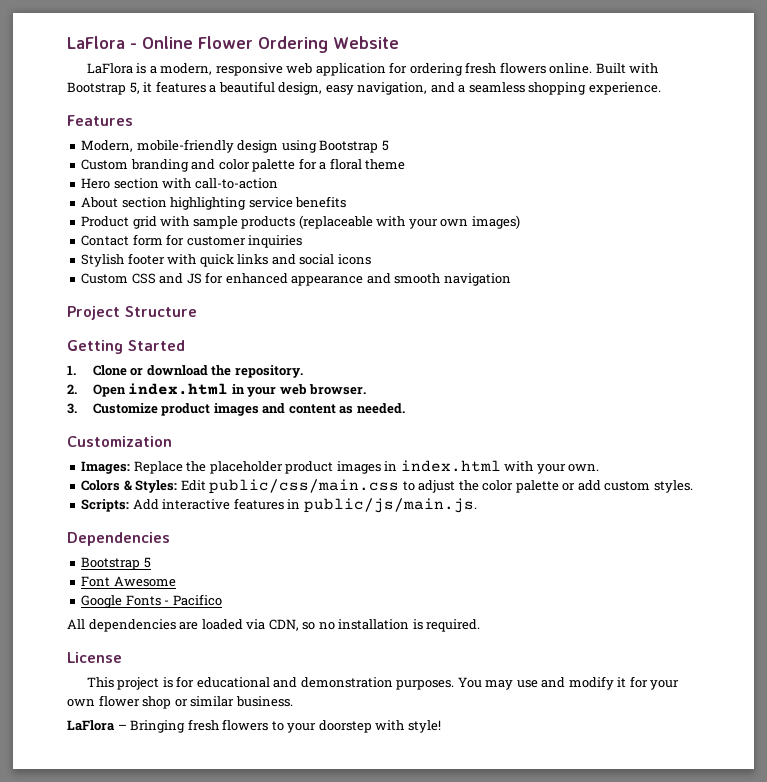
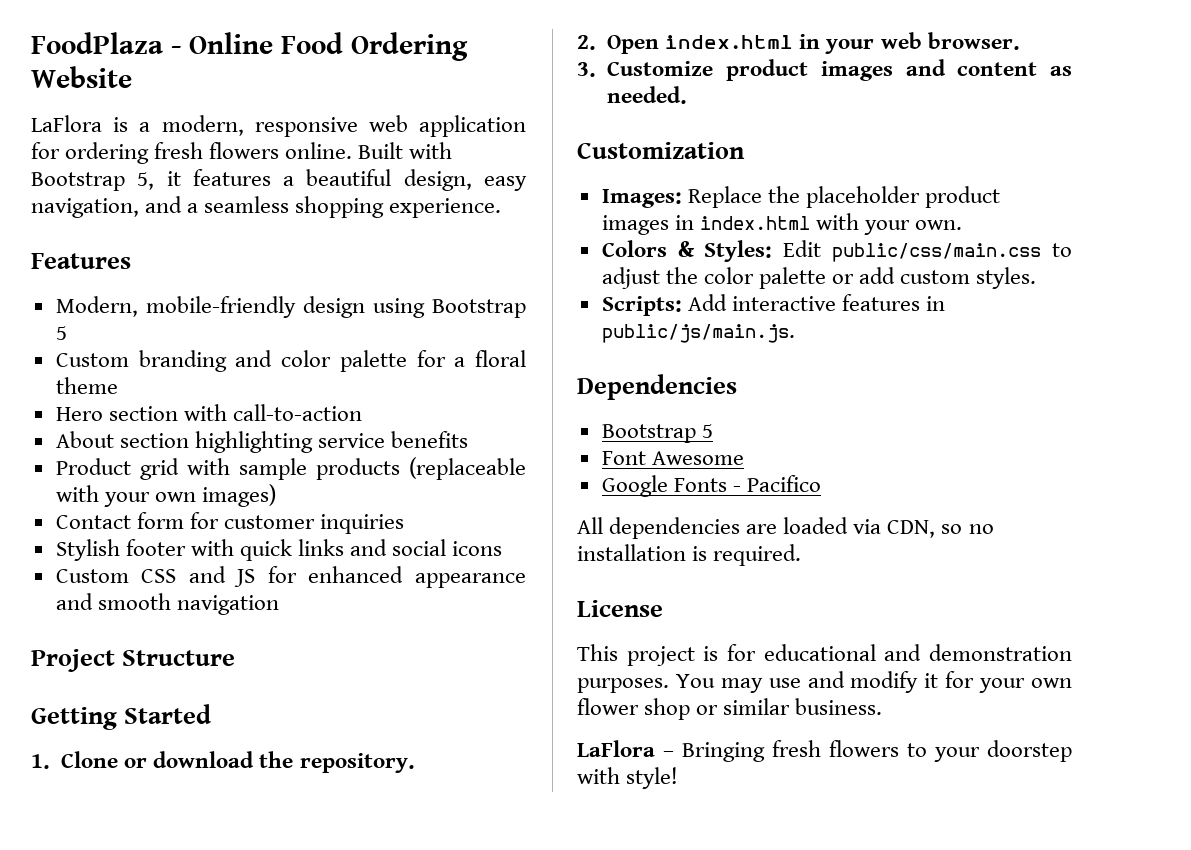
[67,36,125,49] LaFlora -> [31,32,163,54] FoodPlaza
[198,36,253,49] Flower -> [281,32,343,54] Food

